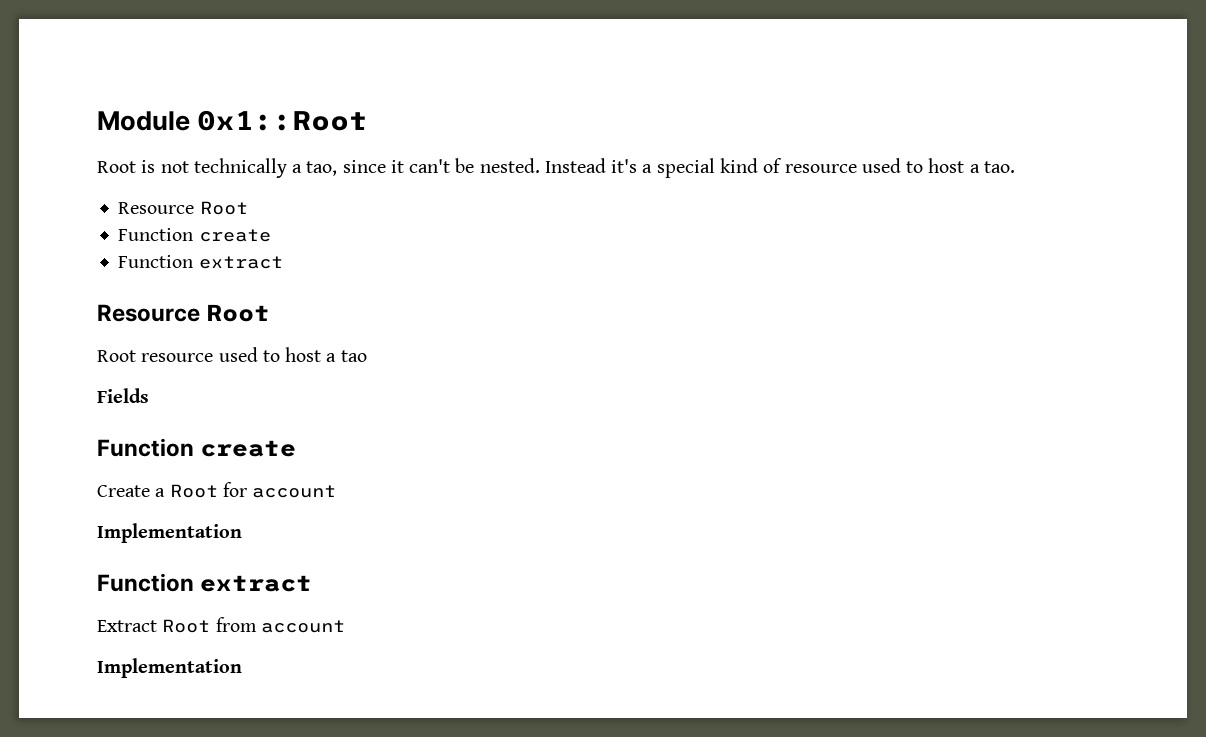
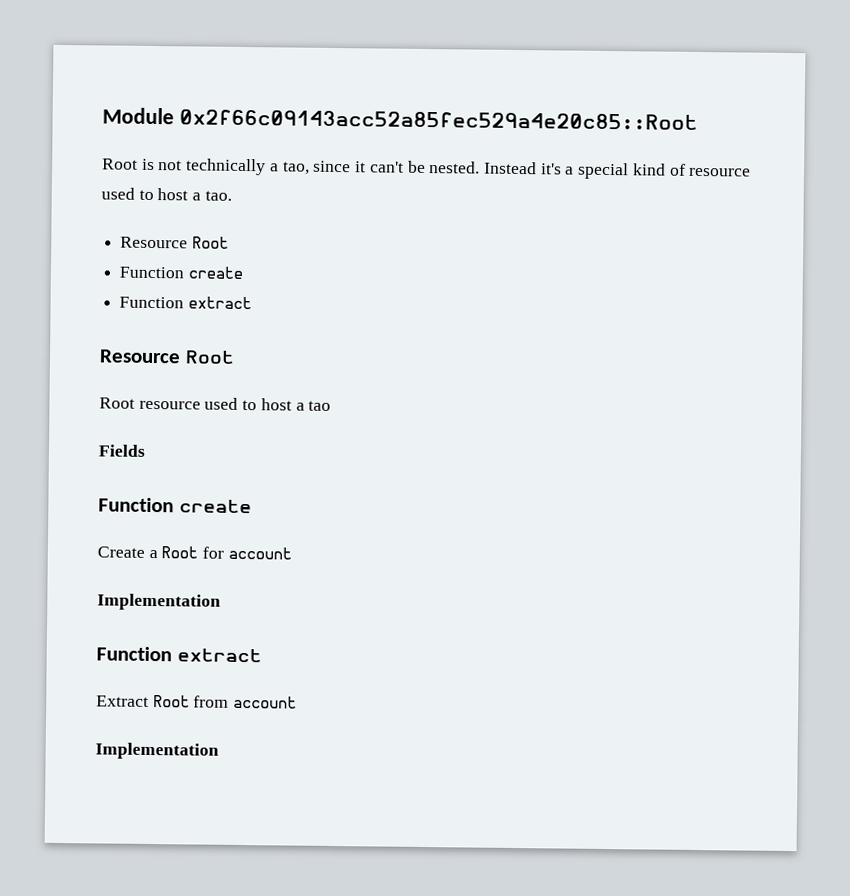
[197,110,369,131] 0x1::Root -> [178,109,698,130] 0x2f66c09143acc52a85fec529a4e20c85::Root

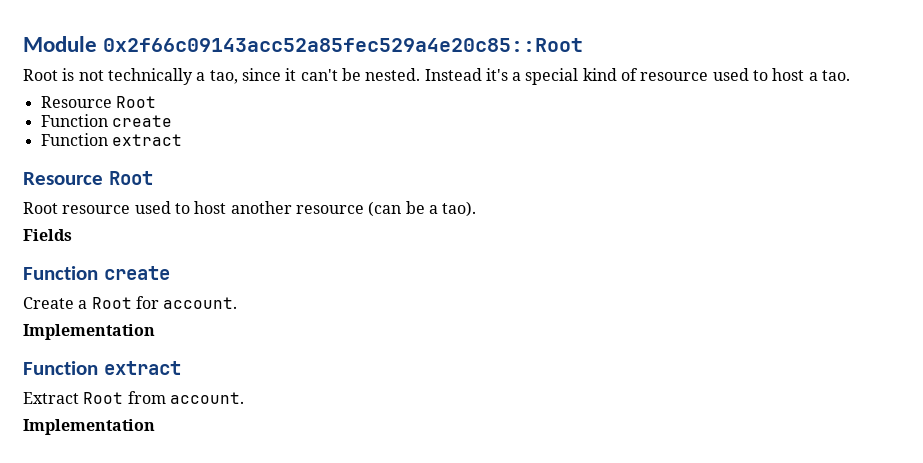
[295,400,332,411] a tao -> [230,201,477,217] another resource (can be a tao).
[227,546,292,560] account -> [163,297,238,309] account.
[233,695,298,709] account -> [169,392,244,404] account.

